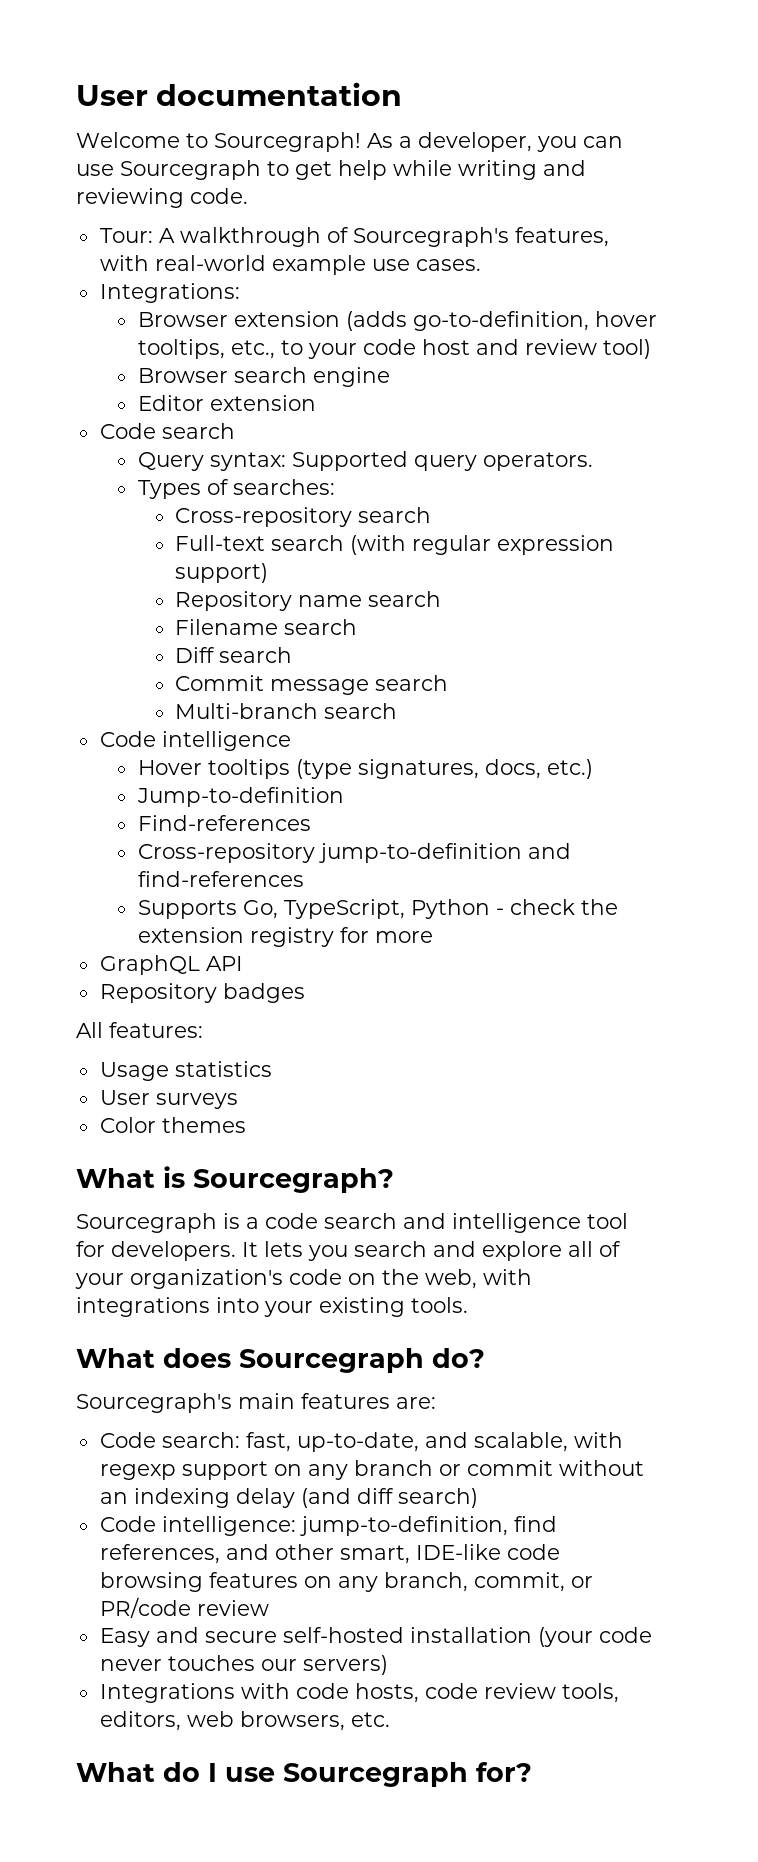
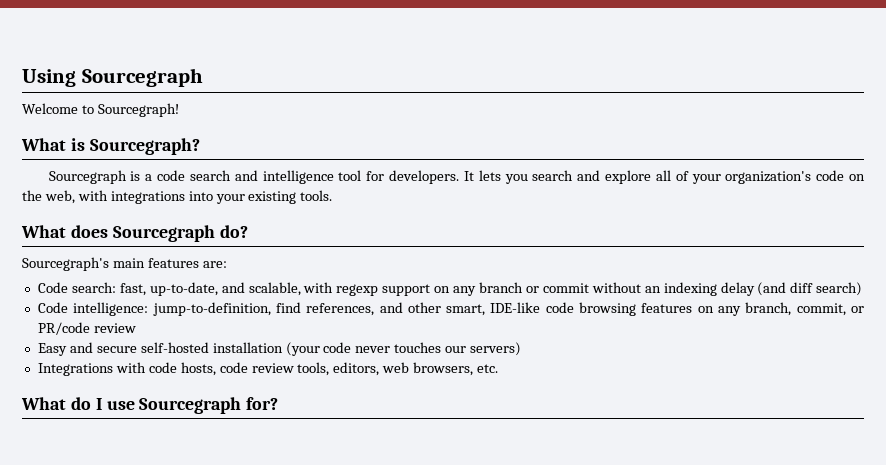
[76,82,403,106] User documentation -> [22,68,203,87] Using Sourcegraph
[367,132,623,152] [76,160,586,180] [76,188,248,208] [99,227,609,247] [99,255,481,275] [99,283,240,303] [137,311,657,331] [137,339,651,359] [137,367,390,387] [137,395,316,411] [99,423,235,439] [137,451,593,471] [137,479,335,499] [175,507,432,527] [175,535,615,555] [175,563,269,583] [175,591,442,611] [175,619,358,635] [175,647,293,663] [175,675,449,695] [175,703,398,719] [99,731,291,751] [137,759,593,779] [136,787,344,807] [137,815,311,831] [137,843,571,863] [137,871,304,887] [137,899,618,919] [137,927,433,947] [99,955,243,975] [99,983,305,1003] [76,1022,203,1038] [99,1061,272,1081] [99,1090,238,1109] [99,1117,246,1133] As a developer, you can use Sourcegraph to get help while writing and reviewing code. // Tour: A walkthrough of Sourcegraph's features, with real-world example use cases. // Integrations: // Browser extension (adds go-to-definition, hover tooltips, etc., to your code host and review tool) // Browser search engine // Editor extension // Code search // Query syntax: Supported query operators. // Types of searches: // Cross-repository search // Full-text search (with regular expression support) // Repository name search // Filename search // Diff search // Commit message search // Multi-branch search // Code intelligence // Hover tooltips (type signatures, docs, etc.) // Jump-to-definition // Find-references // Cross-repository jump-to-definition and find-references // Supports Go, TypeScript, Python - check the extension registry for more // GraphQL API // Repository badges // All features: // Usage statistics // User surveys // Color themes -> (179, 110) none

